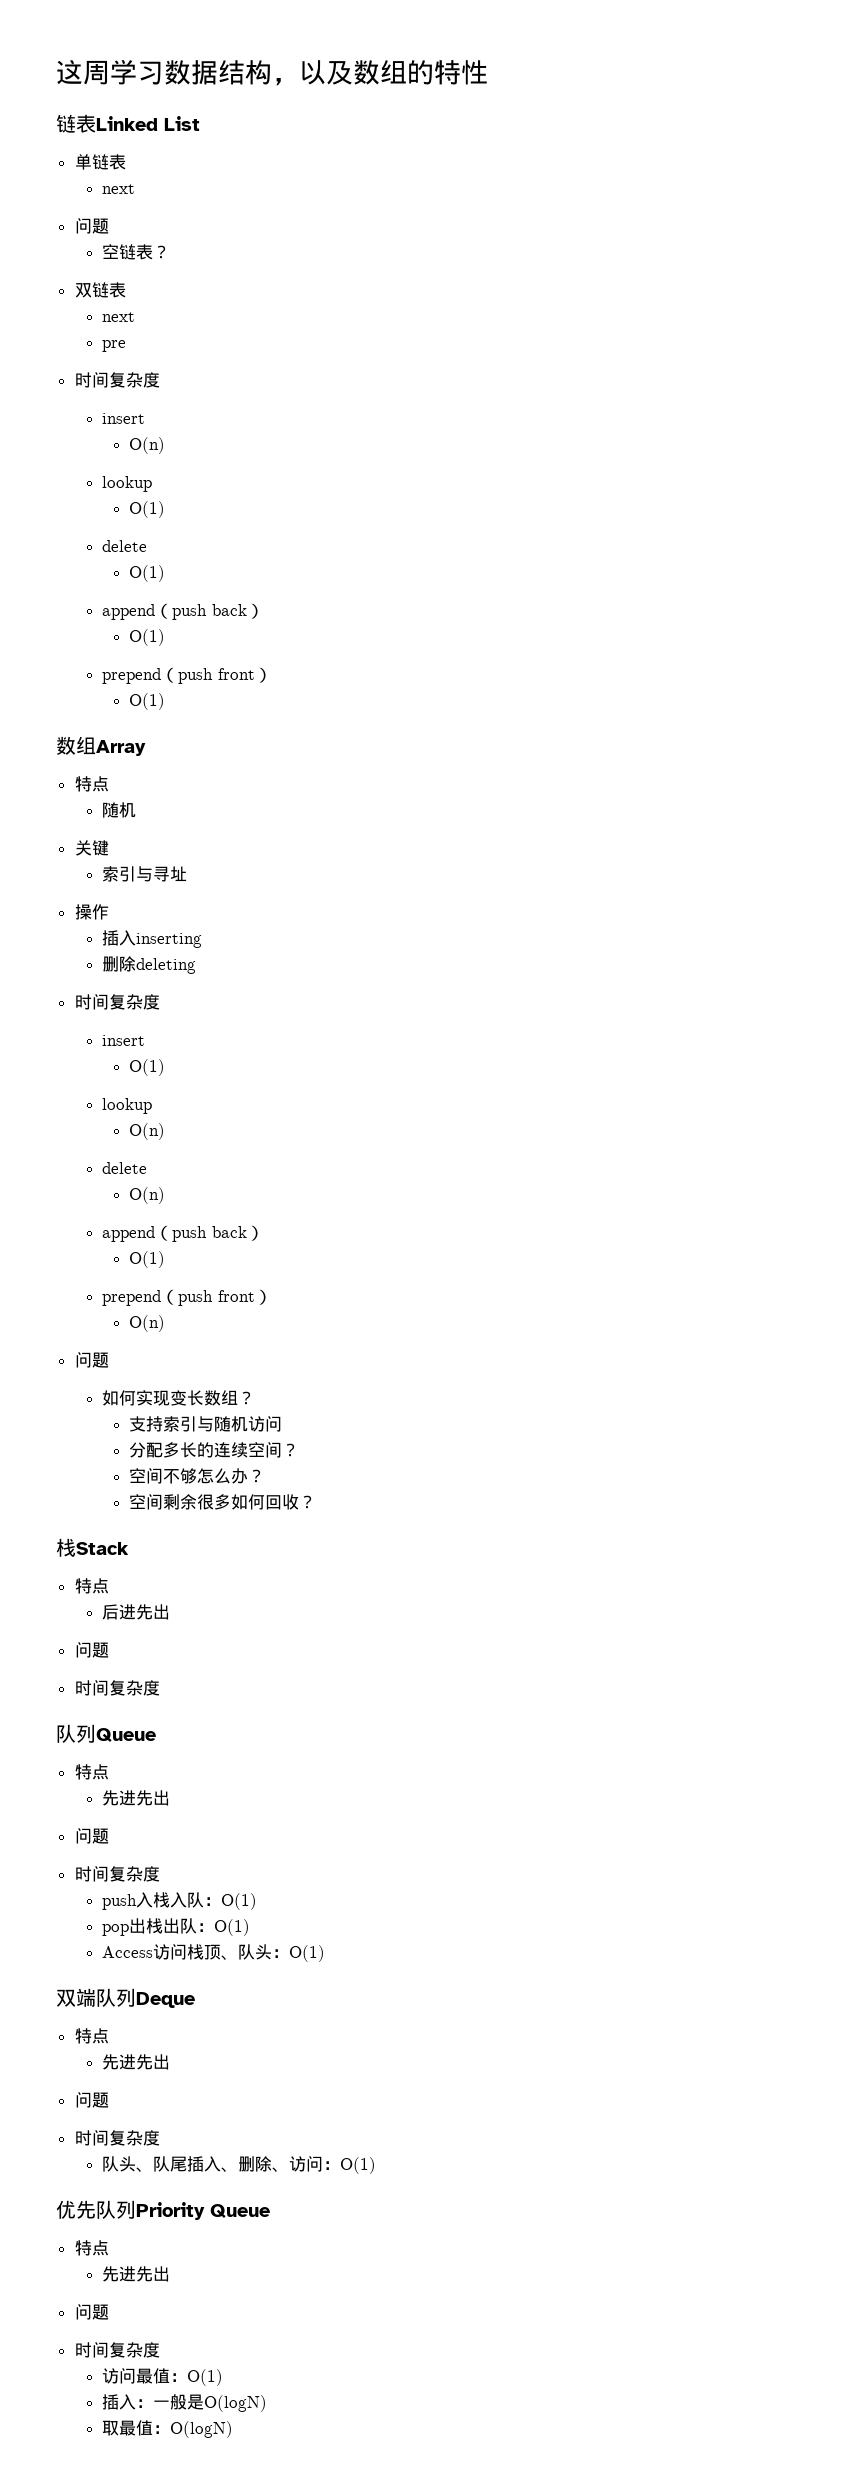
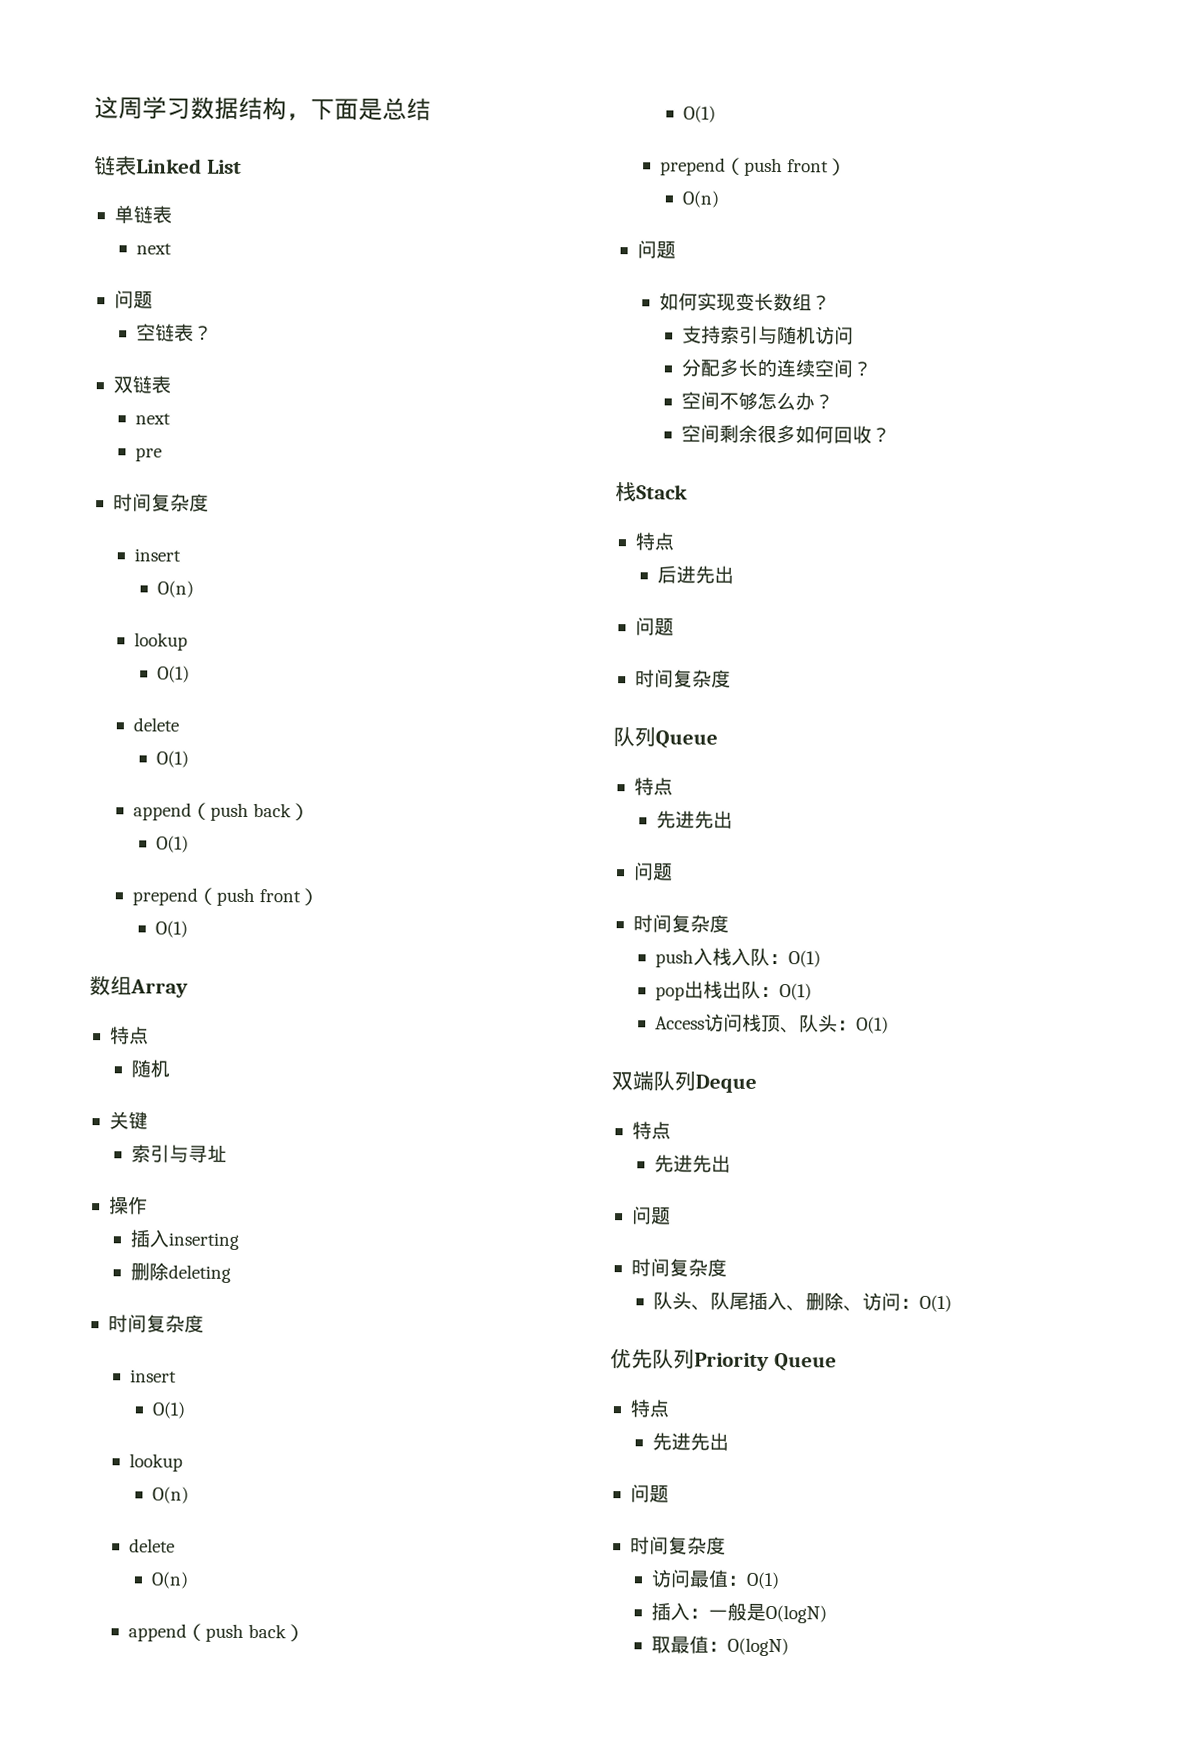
[299,60,488,85] 以及数组的特性 -> [310,97,431,122] 下面是总结

